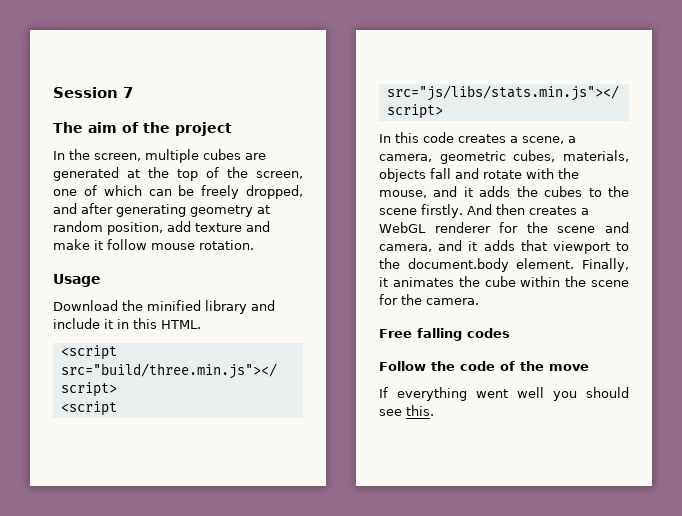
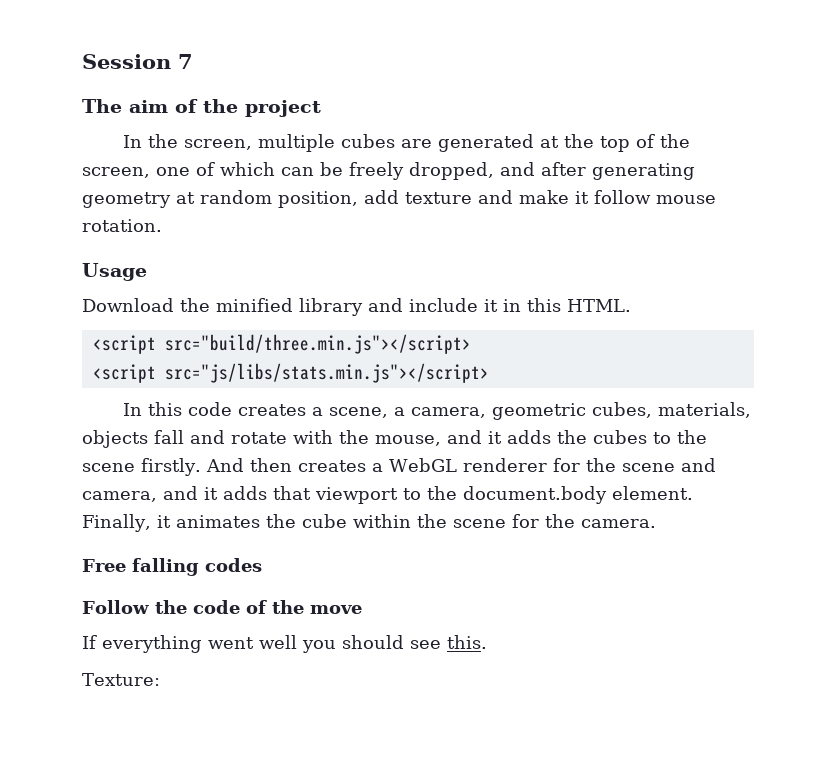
(434, 410) none -> [82,673,160,686] // Texture:

